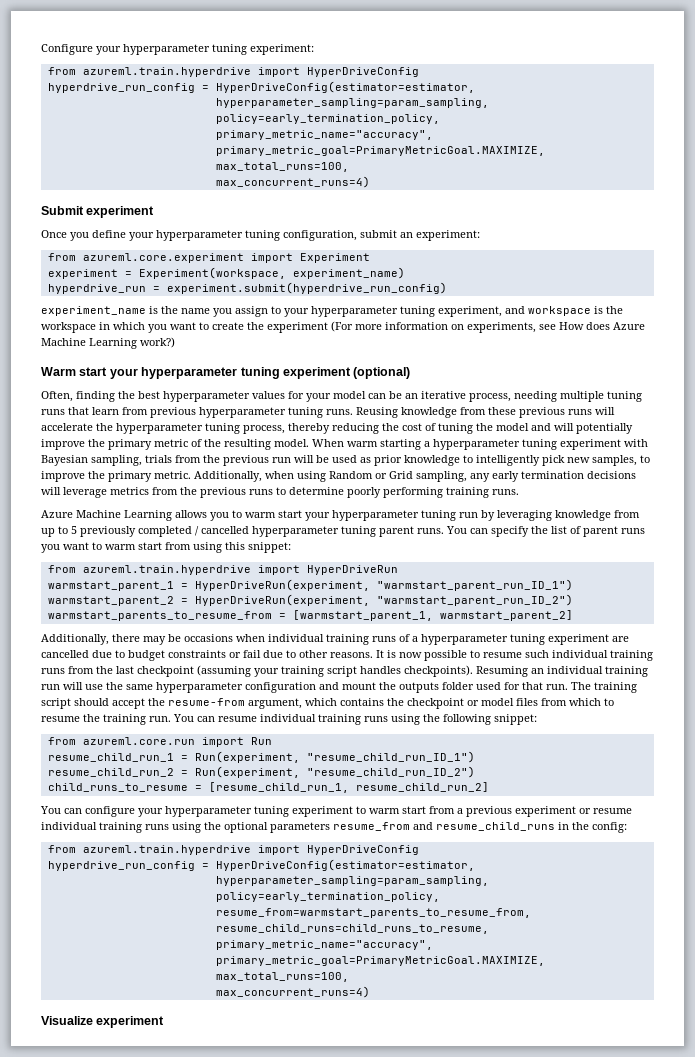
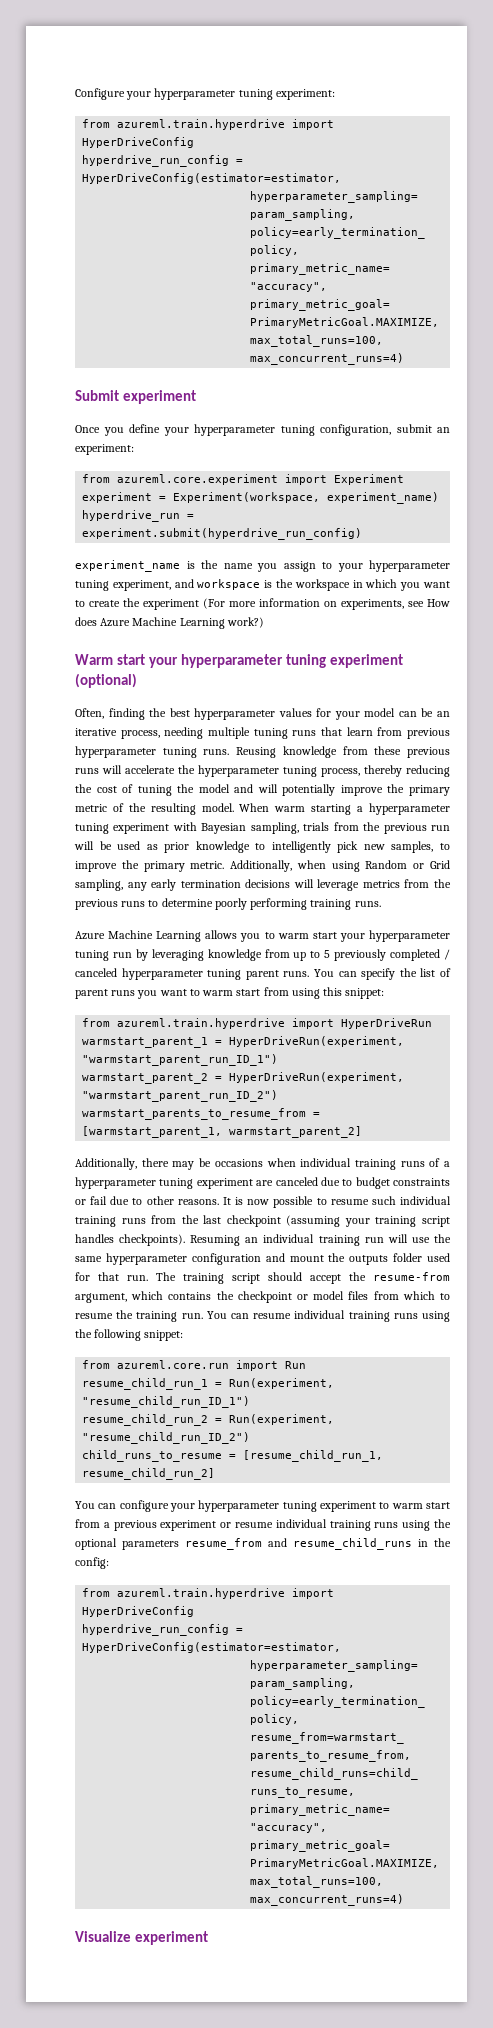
[201,526,249,534] cancelled -> [75,968,117,977] canceled
[41,650,89,658] cancelled -> [275,1177,318,1186] canceled

